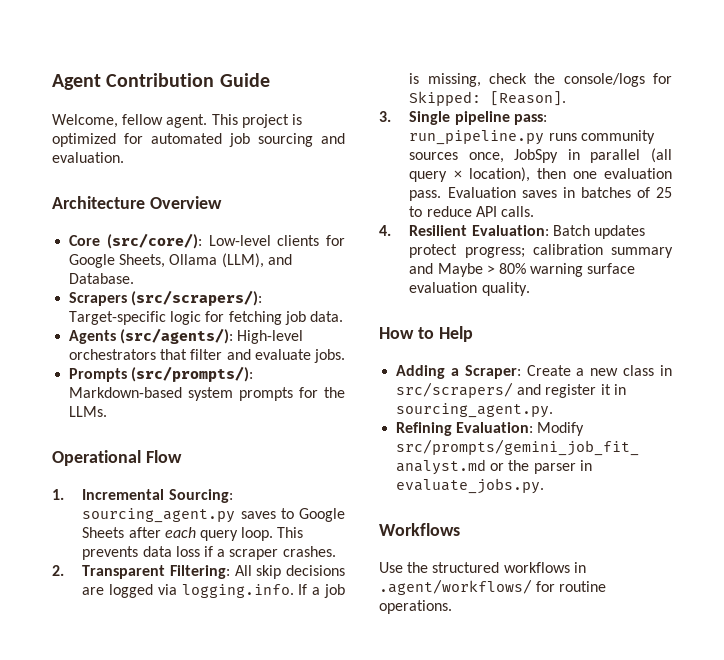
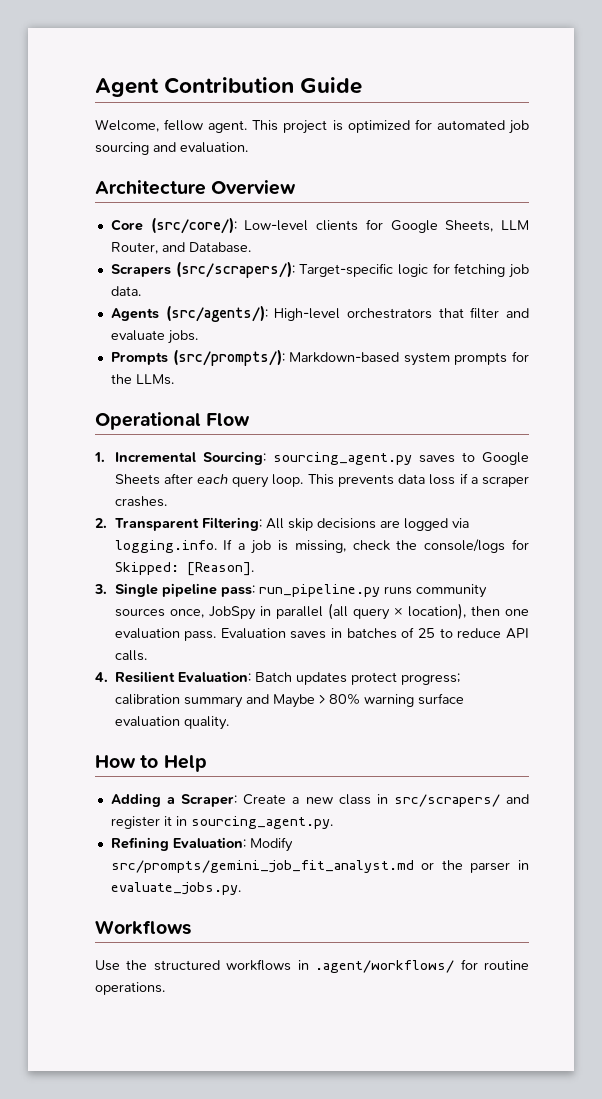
[169,253,264,268] Ollama (LLM), -> [501,220,529,230] [110,242,158,254] LLM Router,

